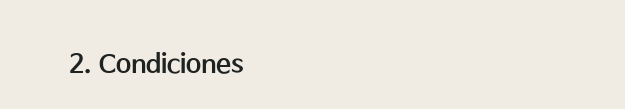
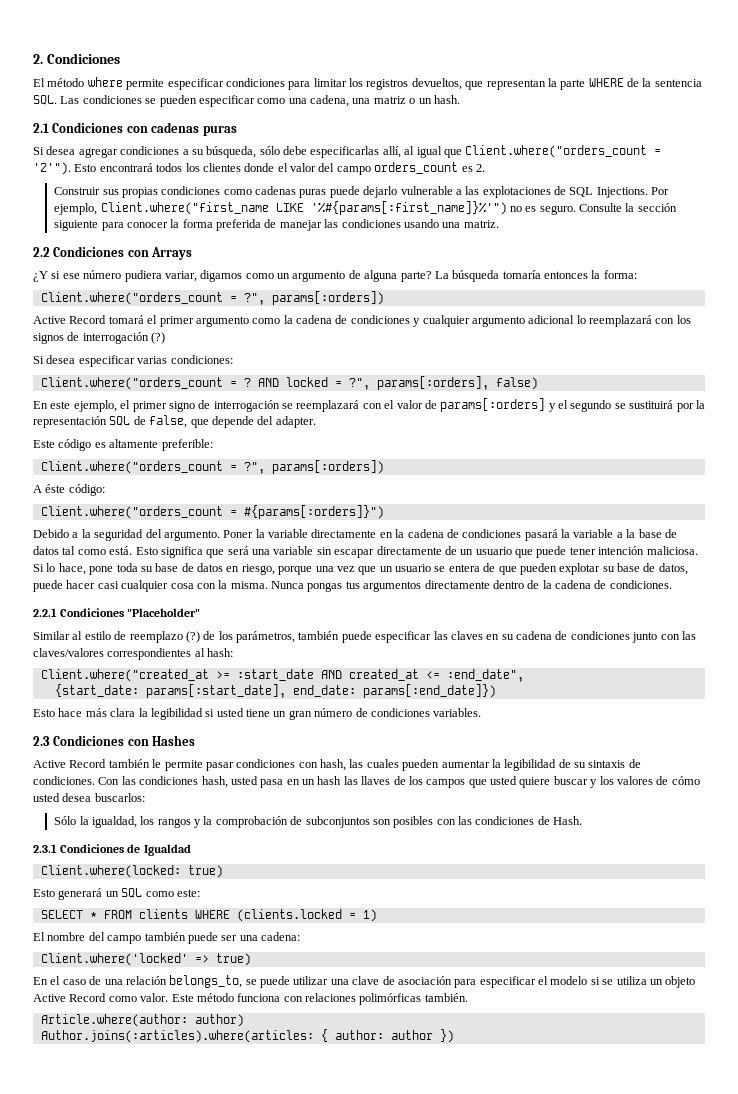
(244, 63) none -> [33,77,702,90] [33,95,460,107] [33,122,237,136] [33,145,662,158] [33,162,485,175] [54,186,670,198] [54,201,677,215] [54,219,499,231] [33,246,193,260] [33,270,637,282] [40,291,384,305] [33,315,691,327] [33,332,166,344] [33,355,233,367] [40,376,538,390] [33,398,705,412] [33,415,316,428] [33,439,213,451] [40,460,384,474] [33,484,105,496] [40,505,384,519] [33,529,677,541] [33,546,698,558] [33,563,688,575] [33,580,672,592] [33,608,201,617] [33,631,696,643] [33,648,234,660] [40,669,524,682] [54,684,496,698] [33,708,482,720] [33,735,196,746] [33,759,641,771] [33,776,700,788] [33,793,145,802] [54,816,583,828] [33,844,191,856] [40,865,223,878] [33,888,200,900] [40,909,377,922] [33,932,300,944] [40,953,251,966] [33,975,696,988] [33,993,468,1005] [40,1014,244,1027] [40,1029,454,1043] // El método where permite especificar condiciones para limitar los registros devueltos, que representan la parte WHERE de la sentencia SQL. Las condiciones se pueden especificar como una cadena, una matriz o un hash. // 2.1 Condiciones con cadenas puras // Si desea agregar condiciones a su búsqueda, sólo debe especificarlas allí, al igual que Client.where("orders_count = '2'"). Esto encontrará todos los clientes donde el valor del campo orders_count es 2. // Construir sus propias condiciones como cadenas puras puede dejarlo vulnerable a las explotaciones de SQL Injections. Por ejemplo, Client.where("first_name LIKE '%#{params[:first_name]}%'") no es seguro. Consulte la sección siguiente para conocer la forma preferida de manejar las condiciones usando una matriz. // 2.2 Condiciones con Arrays // ¿Y si ese número pudiera variar, digamos como un argumento de alguna parte? La búsqueda tomaría entonces la forma: // Client.where("orders_count = ?", params[:orders]) // Active Record tomará el primer argumento como la cadena de condiciones y cualquier argumento adicional lo reemplazará con los signos de interrogación (?) // Si desea especificar varias condiciones: // Client.where("orders_count = ? AND locked = ?", params[:orders], false) // En este ejemplo, el primer signo de interrogación se reemplazará con el valor de params[:orders] y el segundo se sustituirá por la representación SQL de false, que depende del adapter. // Este código es altamente preferible: // Client.where("orders_count = ?", params[:orders]) // A éste código: // Client.where("orders_count = #{params[:orders]}") // Debido a la seguridad del argumento. Poner la variable directamente en la cadena de condiciones pasará la variable a la base de datos tal como está. Esto significa que será una variable sin escapar directamente de un usuario que puede tener intención maliciosa. Si lo hace, pone toda su base de datos en riesgo, porque una vez que un usuario se entera de que pueden explotar su base de datos, puede hacer casi cualquier cosa con la misma. Nunca pongas tus argumentos directamente dentro de la cadena de condiciones. // 2.2.1 Condiciones "Placeholder" // Similar al estilo de reemplazo (?) de los parámetros, también puede especificar las claves en su cadena de condiciones junto con las claves/valores correspondientes al hash: // Client.where("created_at >= :start_date AND created_at <= :end_date", // {start_date: params[:start_date], end_date: params[:end_date]}) // Esto hace más clara la legibilidad si usted tiene un gran número de condiciones variables. // 2.3 Condiciones con Hashes // Active Record también le permite pasar condiciones con hash, las cuales pueden aumentar la legibilidad de su sintaxis de condiciones. Con las condiciones hash, usted pasa en un hash las llaves de los campos que usted quiere buscar y los valores de cómo usted desea buscarlos: // Sólo la igualdad, los rangos y la comprobación de subconjuntos son posibles con las condiciones de Hash. // 2.3.1 Condiciones de Igualdad // Client.where(locked: true) // Esto generará un SQL como este: // SELECT * FROM clients WHERE (clients.locked = 1) // El nombre del campo también puede ser una cadena: // Client.where('locked' => true) // En el caso de una relación belongs_to, se puede utilizar una clave de asociación para especificar el modelo si se utiliza un objeto Active Record como valor. Este método funciona con relaciones polimórficas también. // Article.where(author: author) // Author.joins(:articles).where(articles: { author: author })

